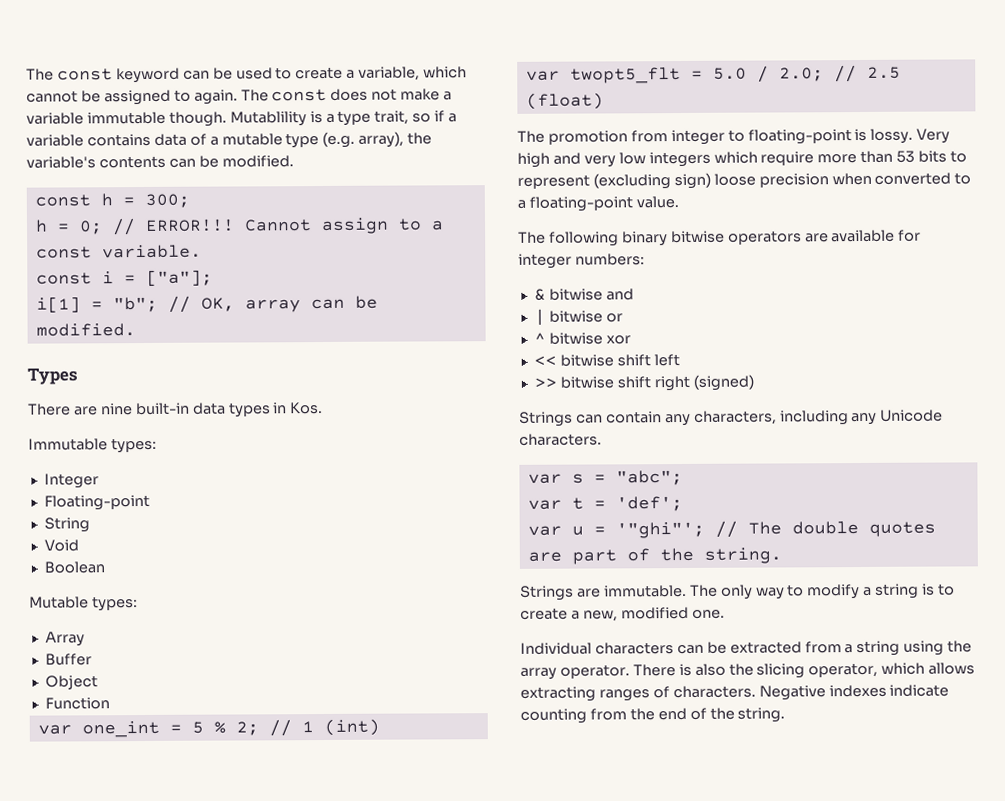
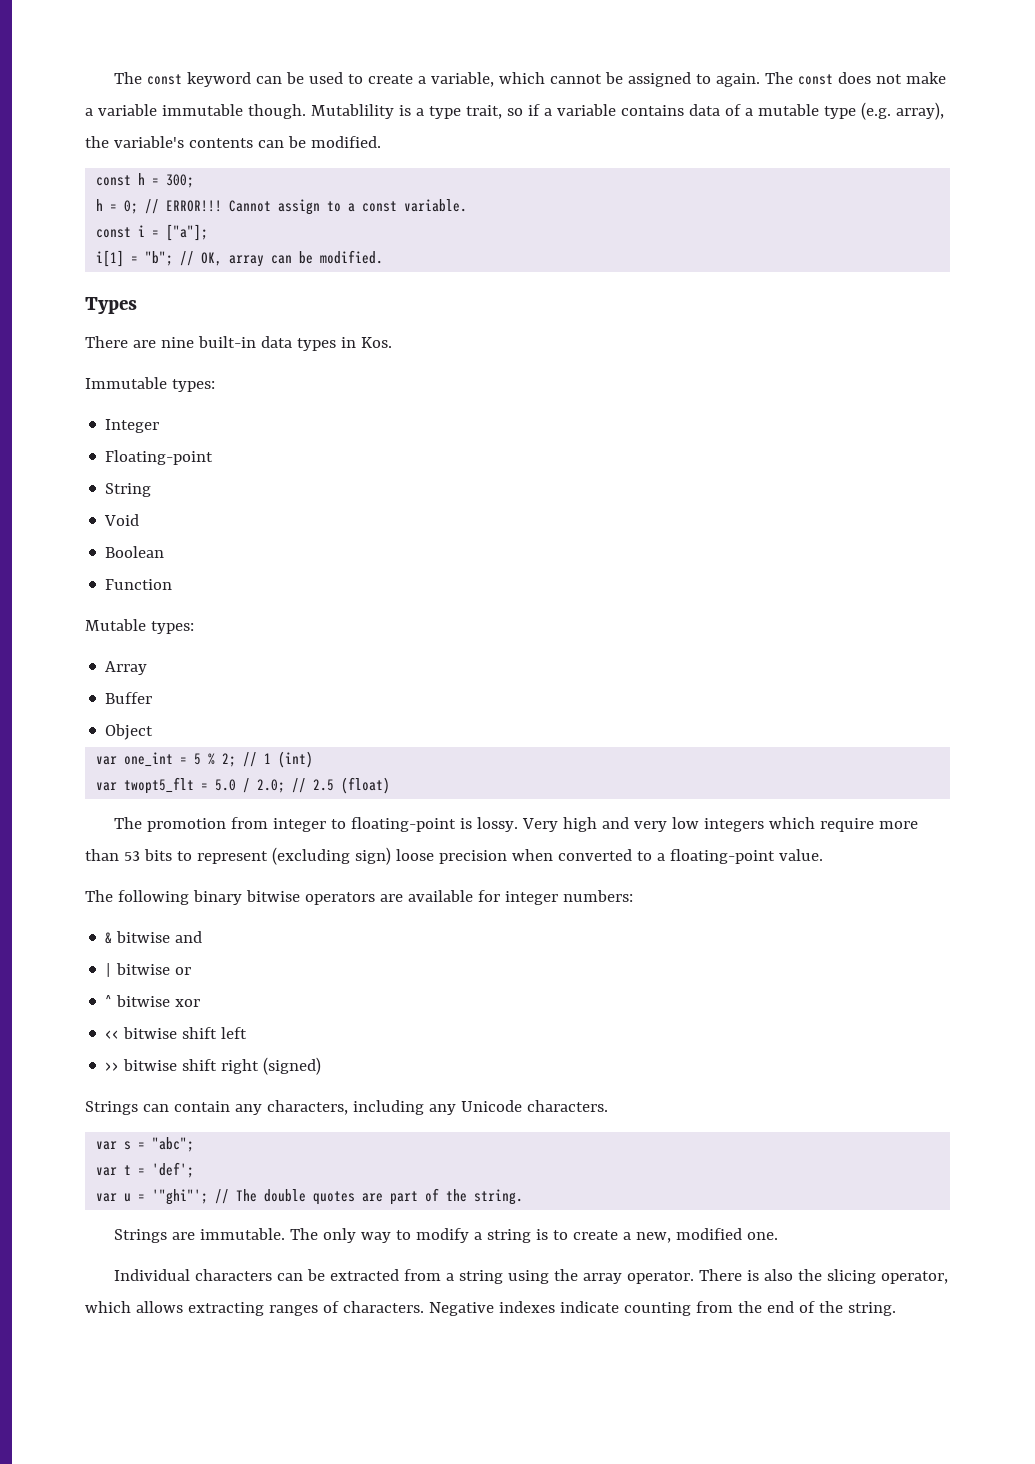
(105, 567) none -> [105,579,173,590] // Function
[44,697,110,710] // Function -> (154, 732) none

